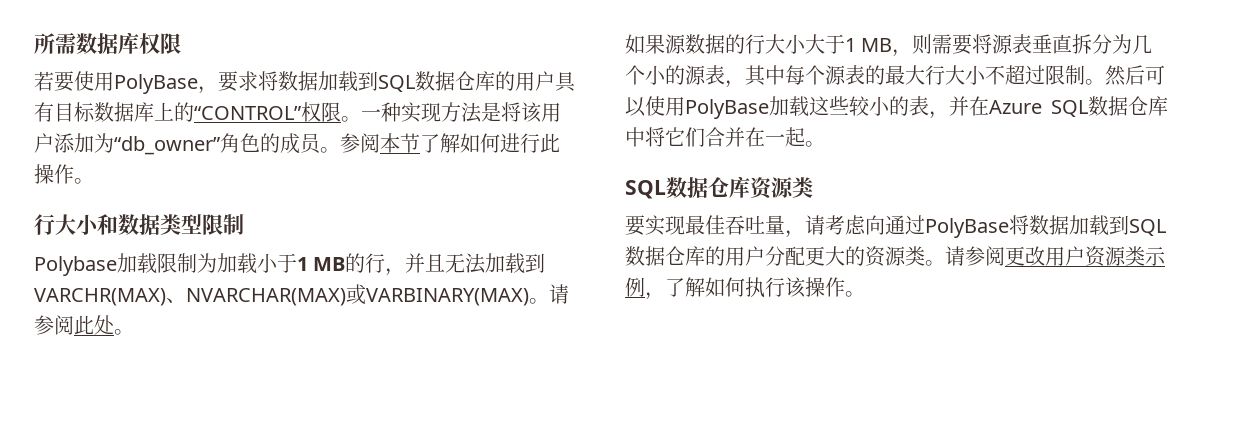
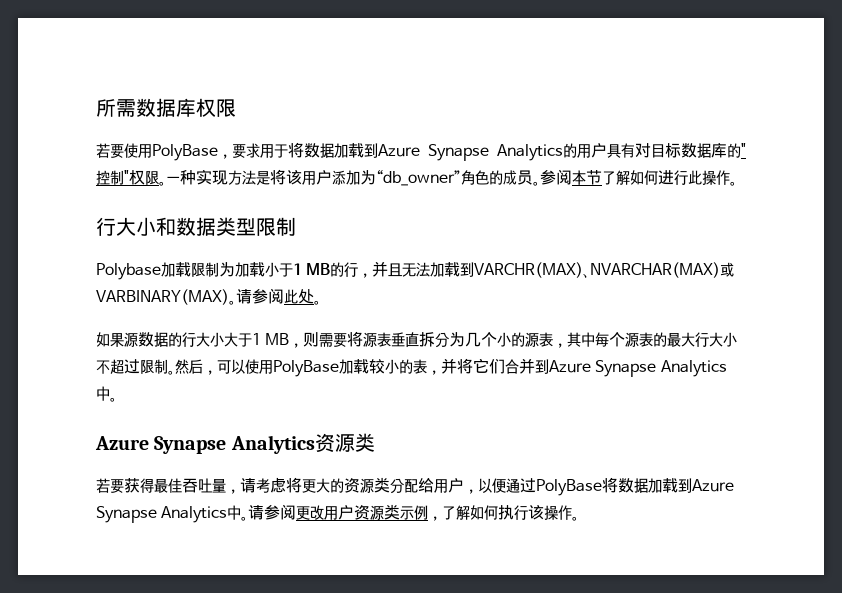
[258,71,495,92] 将数据加载到SQL数据仓库 -> [260,142,563,161] 用于将数据加载到Azure Synapse Analytics
(54, 112) none -> [635,143,651,158] 对
[154,102,301,122] 上的“CONTROL” -> [727,143,746,158] [96,170,129,185] 的"控制"
(1145, 75) none -> [203,370,217,375] ，
[809,96,849,116] 这些 -> (369, 366) none
[969,96,1168,117] [625,127,825,147] [625,176,750,199] 在Azure SQL数据仓库中将它们合并在一起。 // SQL数据仓库 -> [457,358,727,377] [96,386,117,402] [95,435,315,454] 将它们合并到Azure Synapse Analytics中。 // Azure Synapse Analytics
[625,215,685,236] 要实现 -> [96,478,154,493] 若要获得
[865,215,885,235] 向 -> [286,477,506,494] 将更大的资源类分配给用户，以便
[1129,219,1166,236] [625,246,925,267] SQL数据仓库的用户分配更大的资源类 -> [692,479,734,492] [96,505,242,523] Azure Synapse Analytics中

